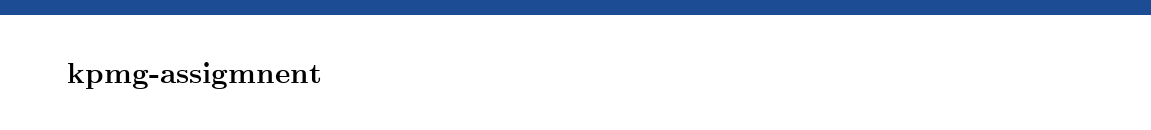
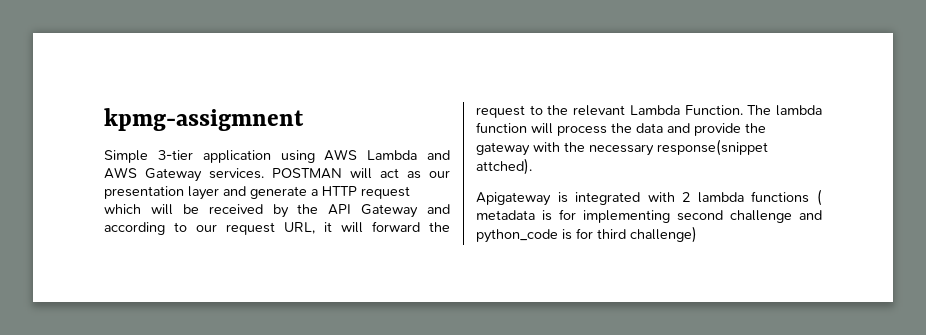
(322, 75) none -> [104,149,450,163] [104,167,450,182] [104,186,410,200] [104,204,450,218] [104,221,450,235] [476,105,822,118] [476,122,766,136] [476,139,768,156] [476,158,532,175] [476,189,822,206] [476,209,822,223] [476,226,697,243] // Simple 3-tier application using AWS Lambda and AWS Gateway services. POSTMAN will act as our presentation layer and generate a HTTP request which will be received by the API Gateway and according to our request URL, it will forward the request to the relevant Lambda Function. The lambda function will process the data and provide the gateway with the necessary response(snippet attched). // Apigateway is integrated with 2 lambda functions ( metadata is for implementing second challenge and python_code is for third challenge)

